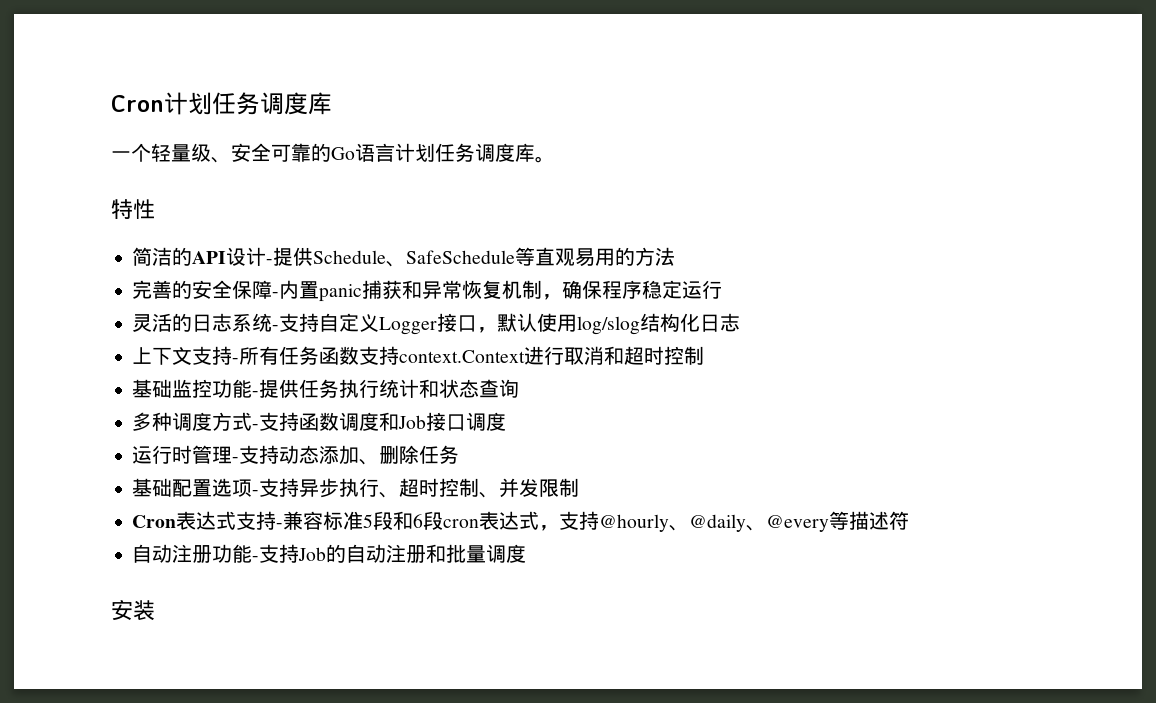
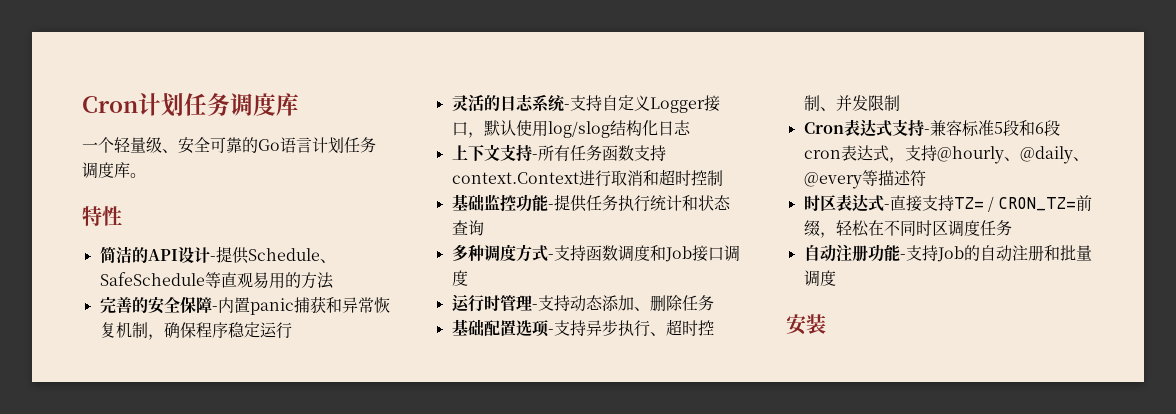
(910, 520) none -> [803,194,1093,212] [803,220,1012,238] // 时区表达式-直接支持TZ= / CRON_TZ=前缀，轻松在不同时区调度任务

